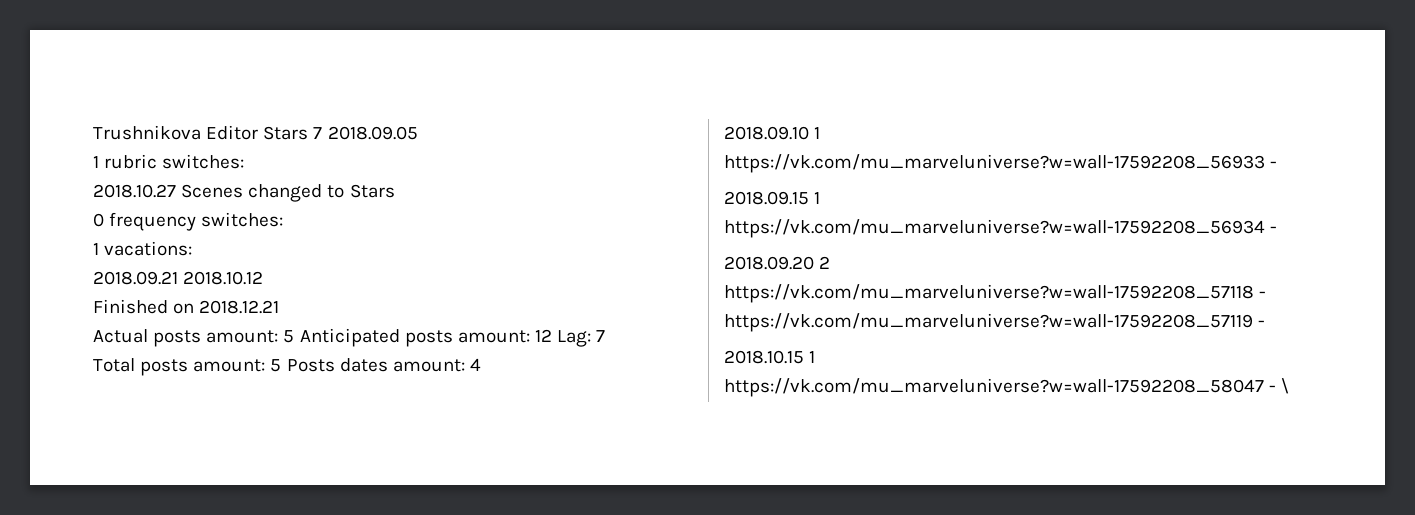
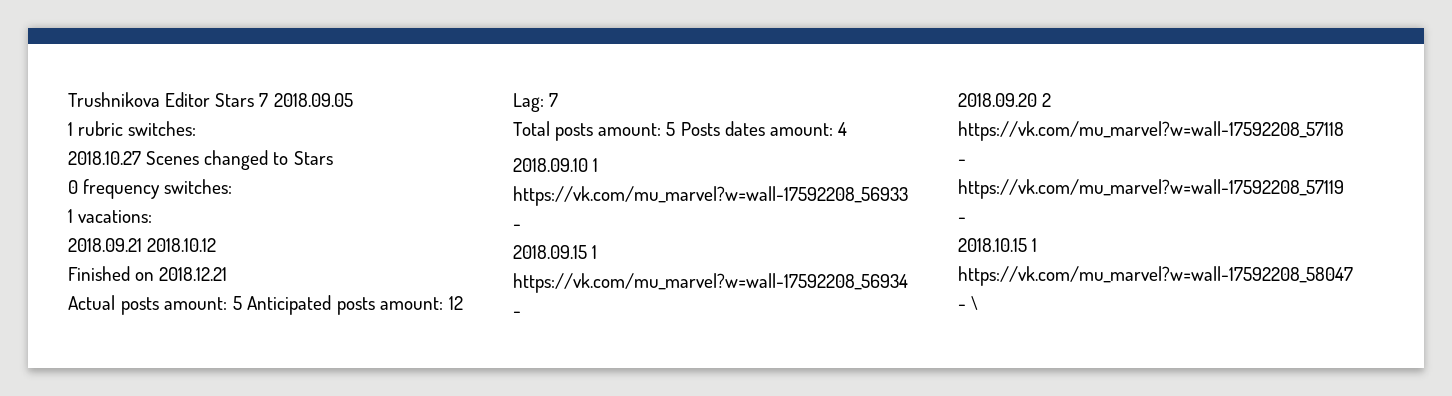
[724,154,1265,173] https://vk.com/mu_marveluniverse?w=wall-17592208_56933 -> [513,186,908,206] https://vk.com/mu_marvel?w=wall-17592208_56933
[724,219,1265,238] https://vk.com/mu_marveluniverse?w=wall-17592208_56934 -> [513,273,908,293] https://vk.com/mu_marvel?w=wall-17592208_56934
[724,284,1267,303] [724,313,1253,332] https://vk.com/mu_marveluniverse?w=wall-17592208_57118 - https://vk.com/mu_marveluniverse?w=wall-17592208_57119 -> [958,121,1344,141] [958,159,966,165] [958,179,1344,199] https://vk.com/mu_marvel?w=wall-17592208_57118 - https://vk.com/mu_marvel?w=wall-17592208_57119
[724,378,1264,397] https://vk.com/mu_marveluniverse?w=wall-17592208_58047 -> [958,266,1353,286] https://vk.com/mu_marvel?w=wall-17592208_58047

